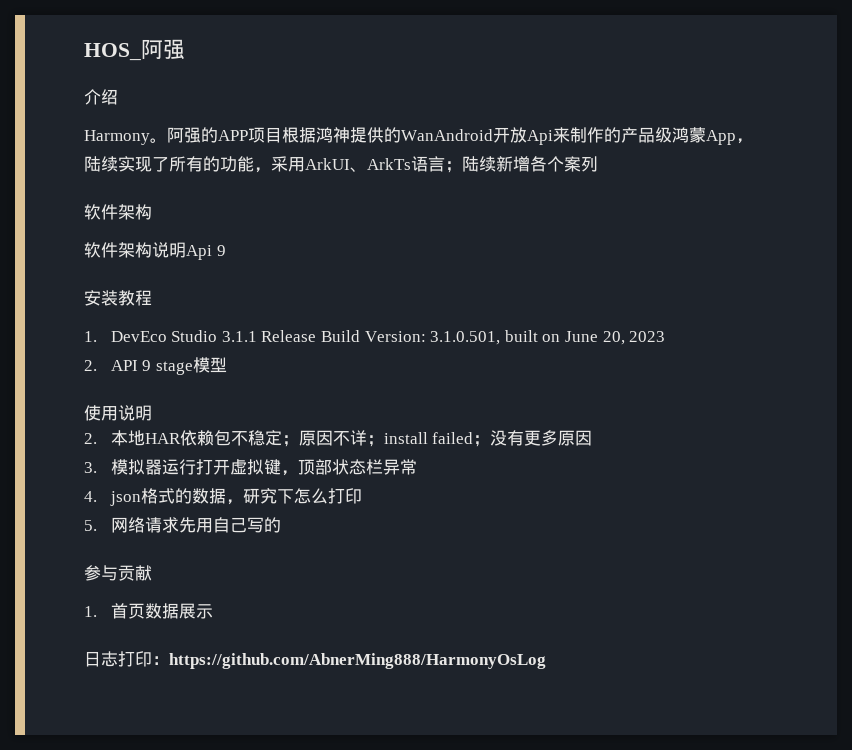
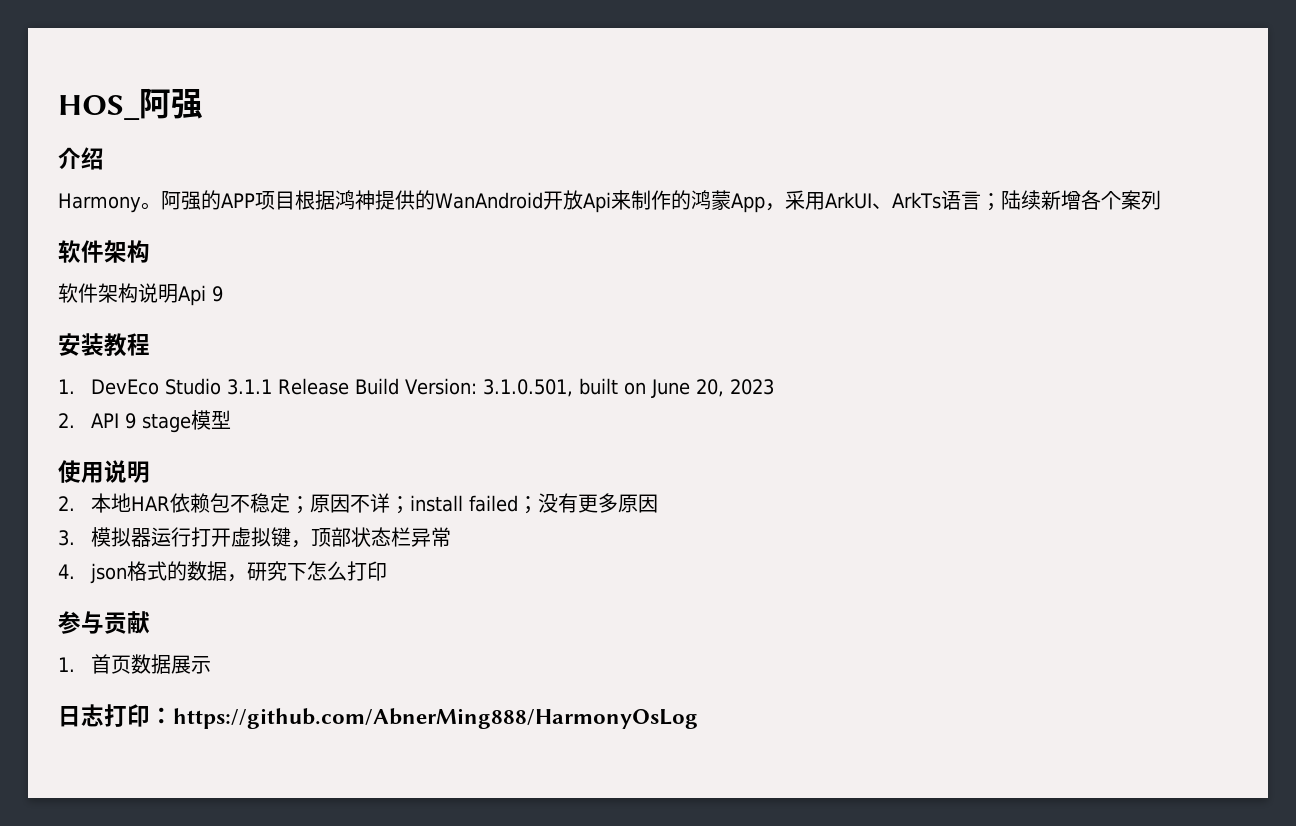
[621,127,672,143] 产品级 -> (691, 200) none
[84,156,271,173] 陆续实现了所有的功能， -> (785, 207) none
[84,517,281,533] // 5.网络请求先用自己写的 -> (388, 571) none

